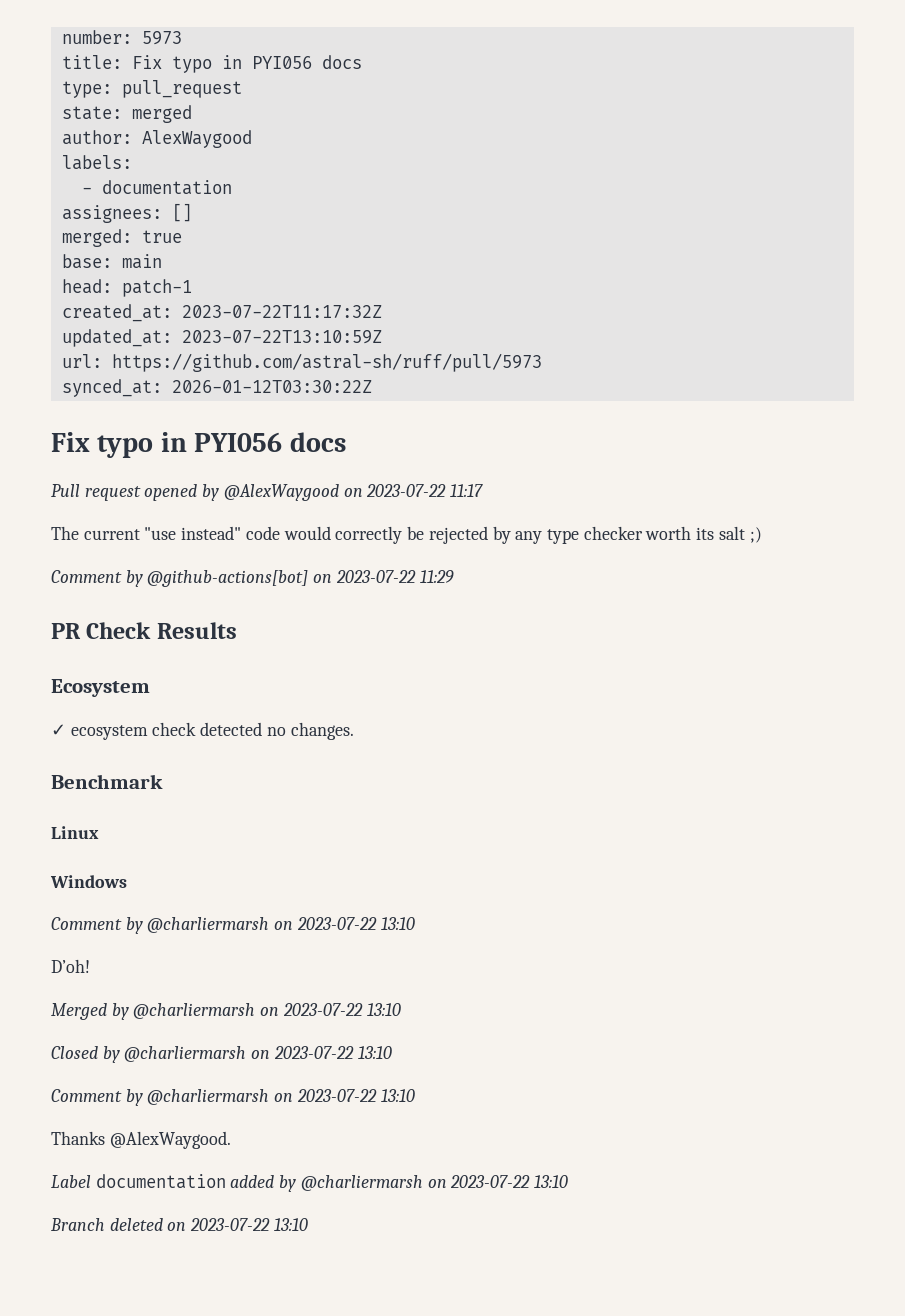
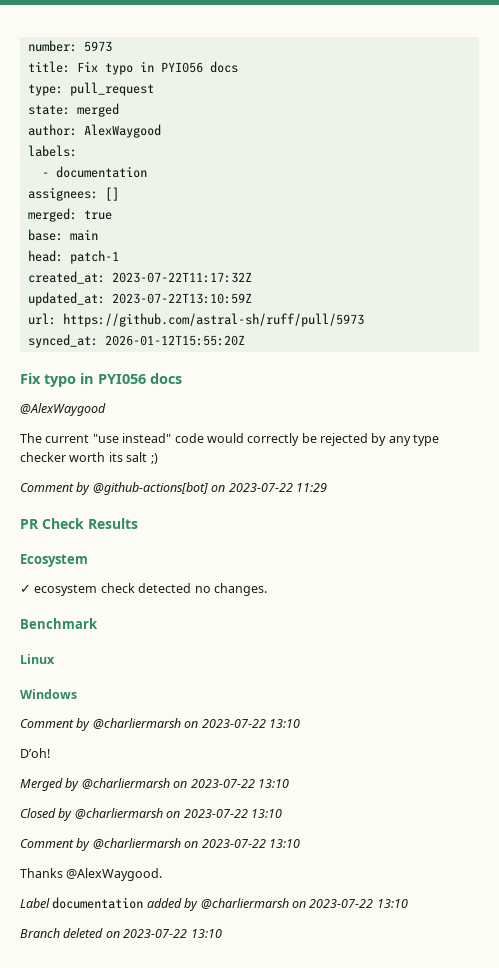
[171,380,372,393] [51,432,346,458] [51,484,484,501] 2026-01-12T03:30:22Z // Fix typo in PYI056 docs // Pull request opened by @AlexWaygood on 2023-07-22 11:17 -> [104,335,245,346] [20,373,182,387] [20,403,106,416] 2026-01-12T15:55:20Z // Fix typo in PYI056 docs // @AlexWaygood

